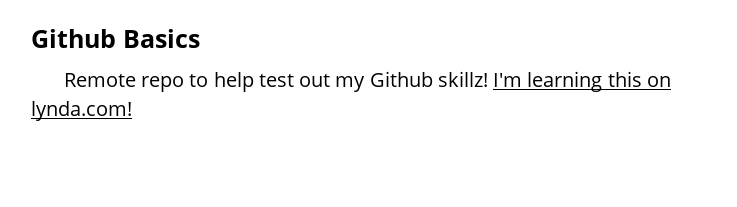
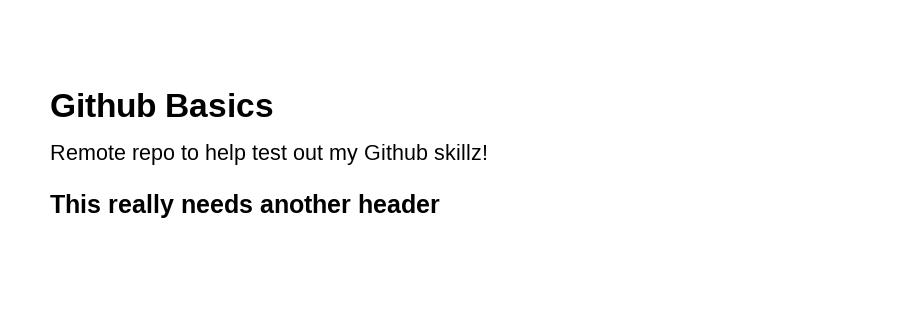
[493,71,671,92] [31,101,132,121] I'm learning this on lynda.com! -> [50,194,440,218] // This really needs another header

